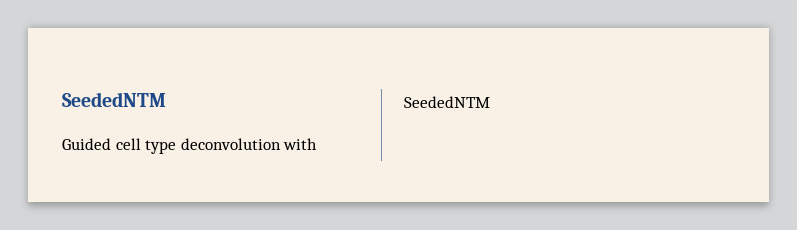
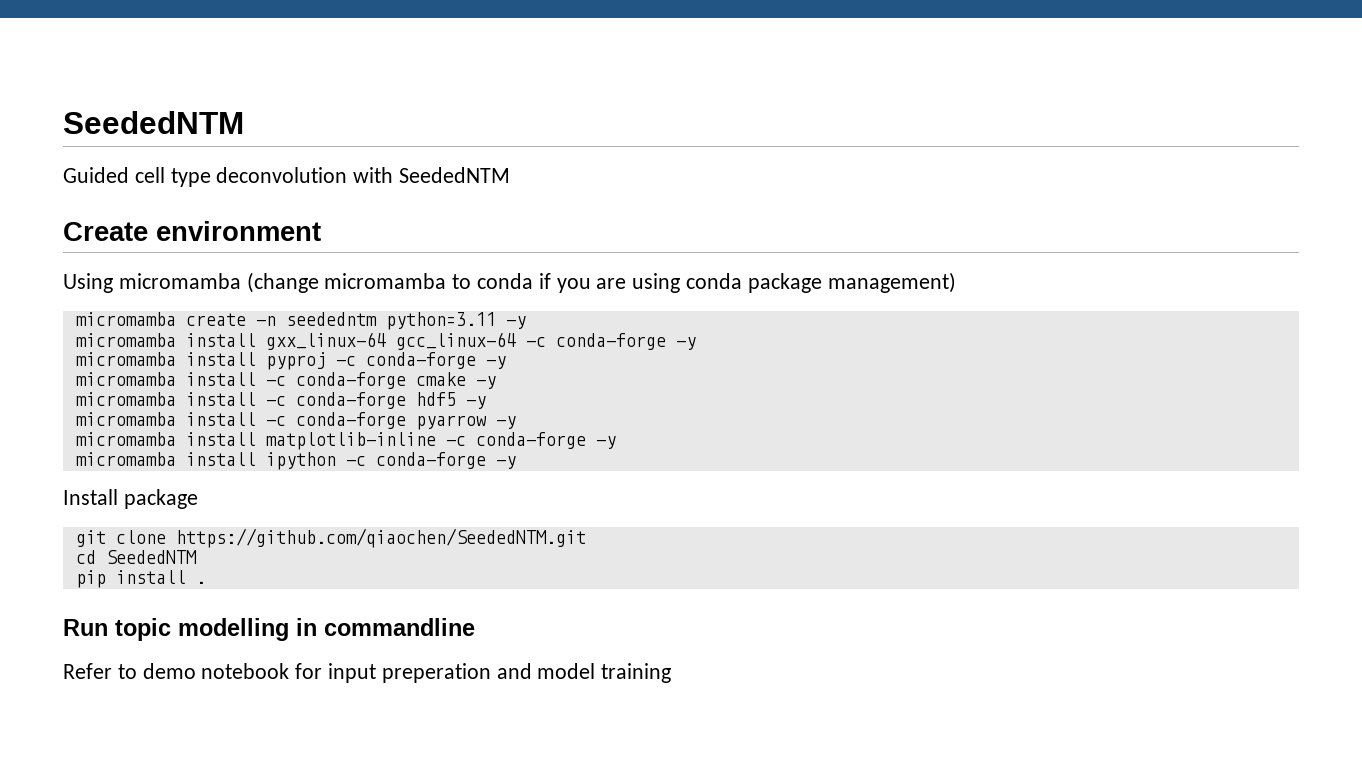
(490, 102) none -> [63,221,321,241] [63,272,956,293] [75,312,526,330] [75,332,696,350] [75,352,506,370] [75,372,496,389] [75,392,486,409] [75,412,516,430] [75,432,616,450] [75,452,516,470] [63,489,198,509] [75,528,586,548] [75,550,197,564] [75,570,206,588] [63,618,475,641] [63,663,672,683] // Create environment // Using micromamba (change micromamba to conda if you are using conda package management) // micromamba create -n seededntm python=3.11 -y // micromamba install gxx_linux-64 gcc_linux-64 -c conda-forge -y // micromamba install pyproj -c conda-forge -y // micromamba install -c conda-forge cmake -y // micromamba install -c conda-forge hdf5 -y // micromamba install -c conda-forge pyarrow -y // micromamba install matplotlib-inline -c conda-forge -y // micromamba install ipython -c conda-forge -y // Install package // git clone https://github.com/qiaochen/SeededNTM.git // cd SeededNTM // pip install . // Run topic modelling in commandline // Refer to demo notebook for input preperation and model training

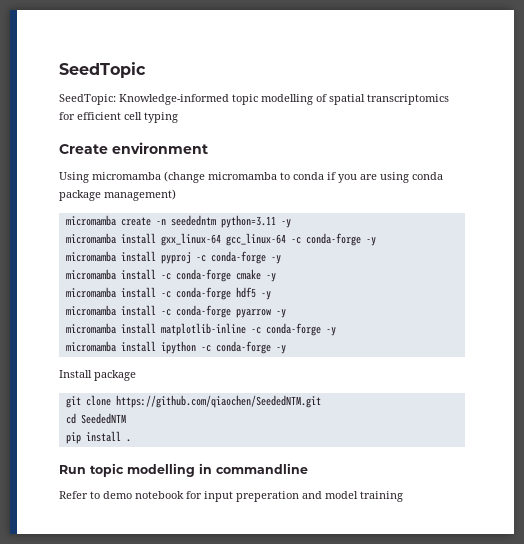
[63,111,244,134] [63,167,511,187] SeededNTM // Guided cell type deconvolution with SeededNTM -> [59,62,146,78] [59,94,449,105] [59,112,178,123] SeedTopic // SeedTopic: Knowledge-informed topic modelling of spatial transcriptomics for efficient cell typing

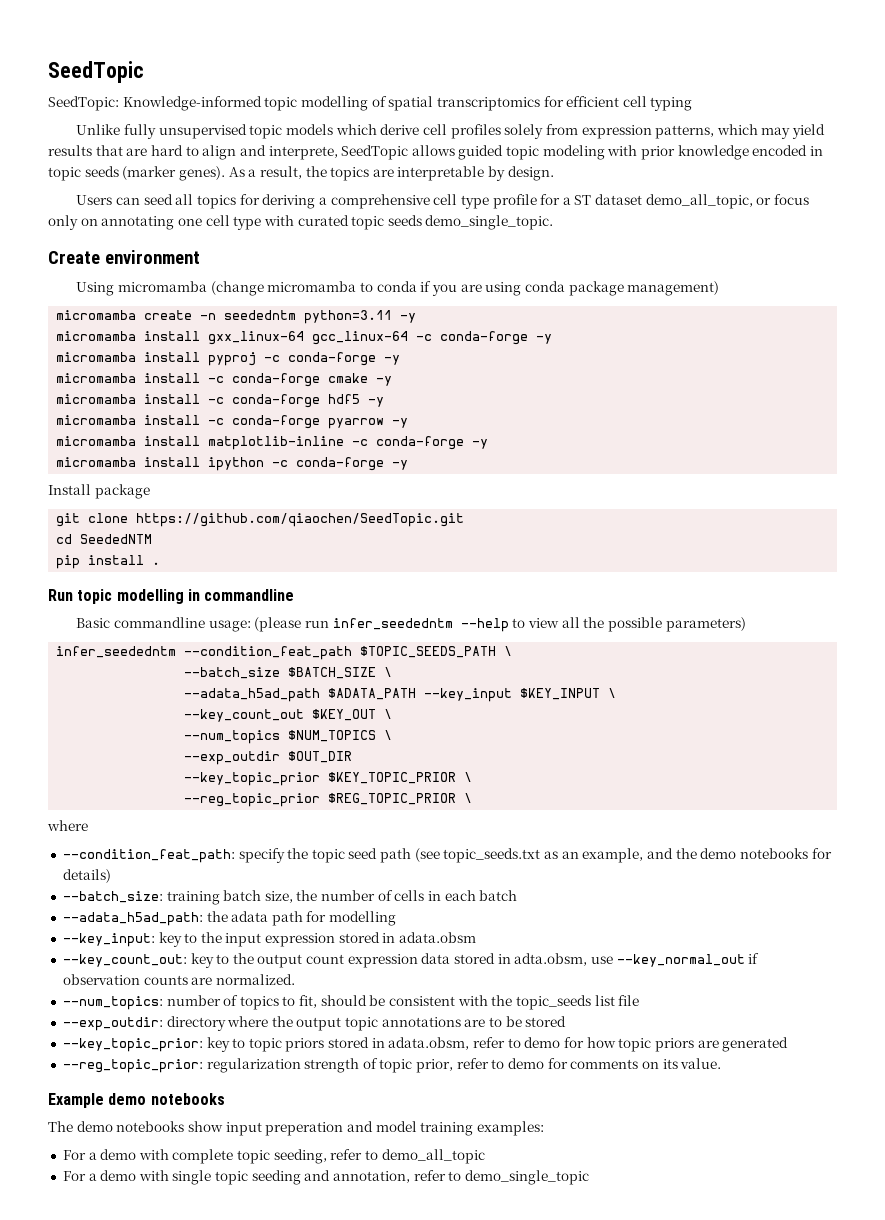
(178, 117) none -> [76,124,826,139] [48,145,823,160] [48,166,554,181] [76,194,810,209] [48,215,554,230] // Unlike fully unsupervised topic models which derive cell profiles solely from expression patterns, which may yield results that are hard to align and interprete, SeedTopic allows guided topic modeling with prior knowledge encoded in topic seeds (marker genes). As a result, the topics are interpretable by design. // Users can seed all topics for deriving a comprehensive cell type profile for a ST dataset demo_all_topic, or focus only on annotating one cell type with curated topic seeds demo_single_topic.
[115,395,321,408] https://github.com/qiaochen/SeededNTM.git -> [136,513,465,527] https://github.com/qiaochen/SeedTopic.git
[59,491,202,499] Refer to demo notebook for -> [76,617,746,632] [56,646,513,660] [184,667,393,679] [184,688,617,702] [184,709,393,722] [184,730,393,744] [184,751,353,765] [184,772,473,786] [184,793,473,807] [47,820,88,831] [62,848,832,863] [62,869,111,883] [62,890,518,905] [62,911,397,926] [62,932,477,947] [62,953,760,968] [62,974,295,985] [62,995,640,1010] [62,1016,567,1031] [62,1037,789,1052] [62,1058,722,1073] [48,1093,225,1108] [48,1121,223,1132] Basic commandline usage: (please run infer_seededntm --help to view all the possible parameters) // infer_seededntm --condition_feat_path $TOPIC_SEEDS_PATH \ // --batch_size $BATCH_SIZE \ // --adata_h5ad_path $ADATA_PATH --key_input $KEY_INPUT \ // --key_count_out $KEY_OUT \ // --num_topics $NUM_TOPICS \ // --exp_outdir $OUT_DIR // --key_topic_prior $KEY_TOPIC_PRIOR \ // --reg_topic_prior $REG_TOPIC_PRIOR \ // where // --condition_feat_path: specify the topic seed path (see topic_seeds.txt as an example, and the demo notebooks for details) // --batch_size: training batch size, the number of cells in each batch // --adata_h5ad_path: the adata path for modelling // --key_input: key to the input expression stored in adata.obsm // --key_count_out: key to the output count expression data stored in adta.obsm, use --key_normal_out if observation counts are normalized. // --num_topics: number of topics to fit, should be consistent with the topic_seeds list file // --exp_outdir: directory where the output topic annotations are to be stored // --key_topic_prior: key to topic priors stored in adata.obsm, refer to demo for how topic priors are generated // --reg_topic_prior: regularization strength of topic prior, refer to demo for comments on its value. // Example demo notebooks // The demo notebooks show
(403, 496) none -> [476,1121,544,1136] [62,1149,485,1164] [62,1170,589,1185] examples: // For a demo with complete topic seeding, refer to demo_all_topic // For a demo with single topic seeding and annotation, refer to demo_single_topic

